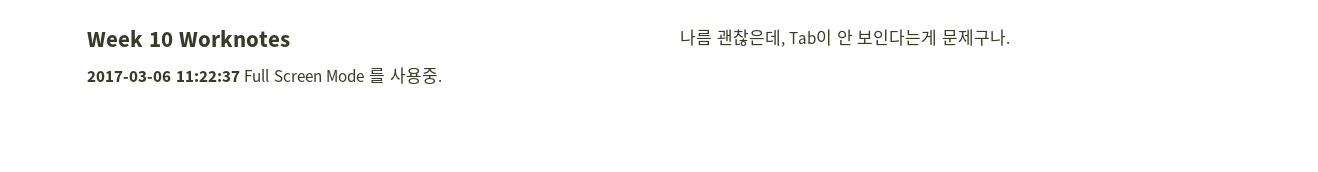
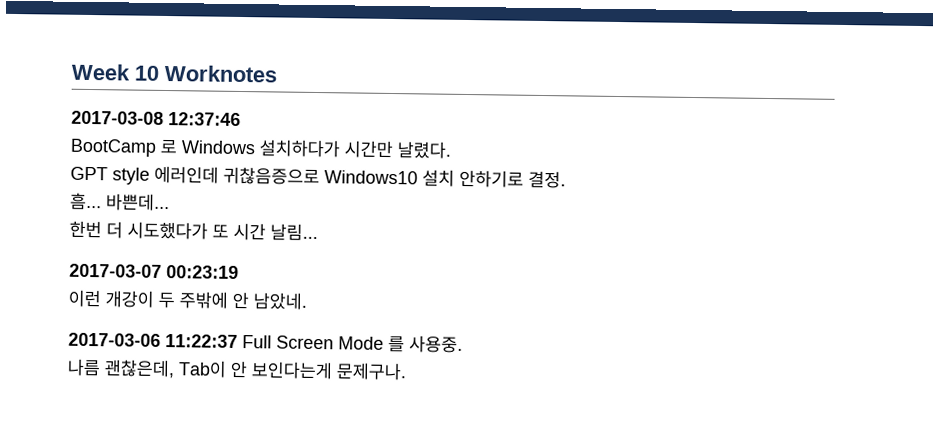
(291, 38) none -> [71,110,241,126] [70,138,451,159] [70,165,566,189] [70,192,170,212] [69,220,318,242] [69,263,239,279] [68,289,307,310] // 2017-03-08 12:37:46 // BootCamp 로 Windows 설치하다가 시간만 날렸다. // GPT style 에러인데 귀찮음증으로 Windows10 설치 안하기로 결정. // 흠... 바쁜데... // 한번 더 시도했다가 또 시간 날림... // 2017-03-07 00:23:19 // 이런 개강이 두 주밖에 안 남았네.

